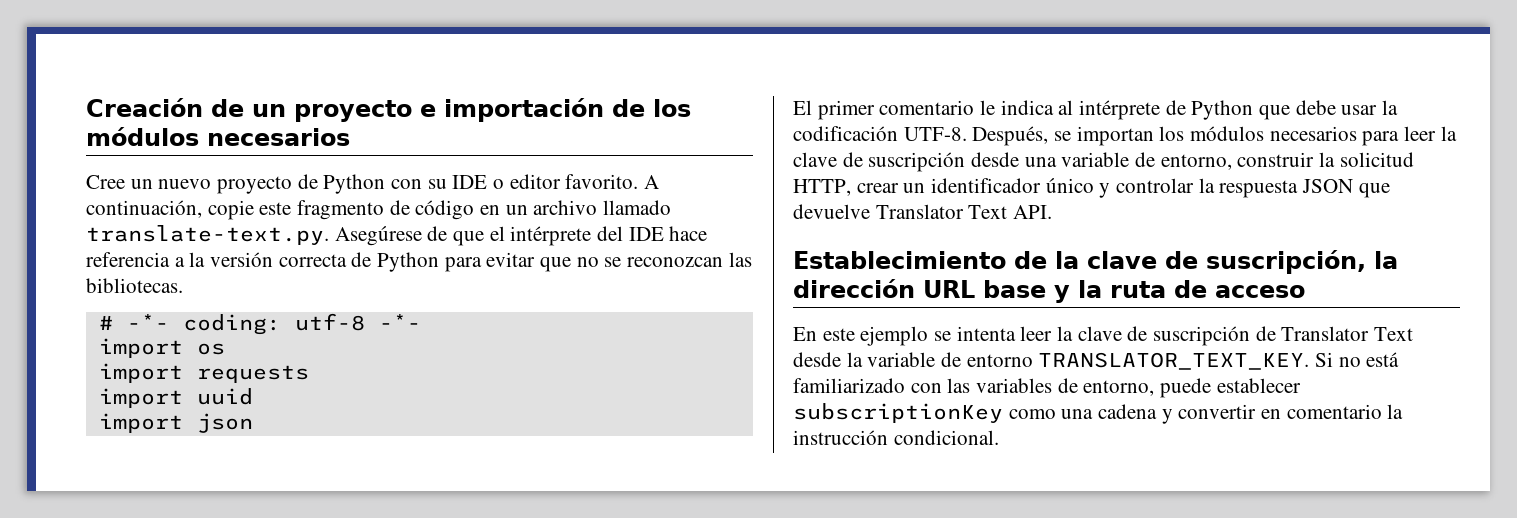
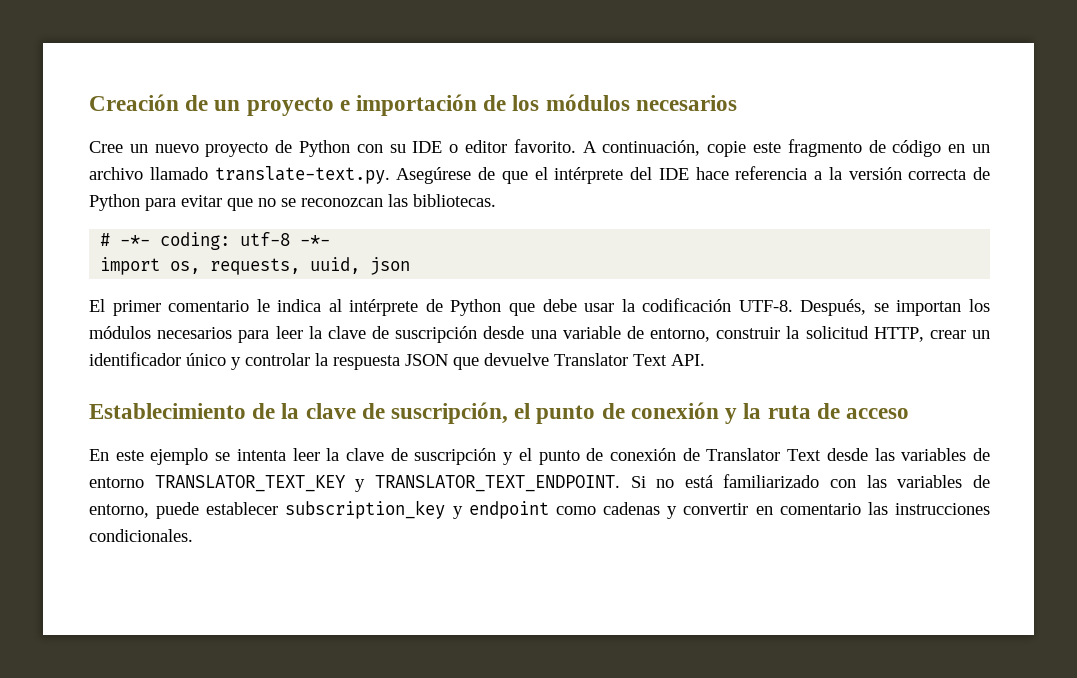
[196,343,225,355] [98,363,309,383] [98,388,253,408] [98,413,183,433] os // import requests // import uuid // import -> [170,257,361,275] os, requests, uuid,
[1374,251,1398,269] [793,279,1046,298] la dirección URL base -> [514,402,719,424] el punto de conexión
[1255,326,1414,341] [793,352,1310,370] de Translator Text desde la variable de entorno TRANSLATOR_TEXT_KEY. -> [503,448,990,465] [89,475,620,492] y el punto de conexión de Translator Text desde las variables de entorno TRANSLATOR_TEXT_KEY y TRANSLATOR_TEXT_ENDPOINT.
[793,403,1158,423] subscriptionKey como una cadena -> [285,500,661,519] subscription_key y endpoint como cadenas
[1387,404,1404,419] [793,430,999,445] la instrucción condicional. -> [867,502,991,515] [89,529,193,542] las instrucciones condicionales.

